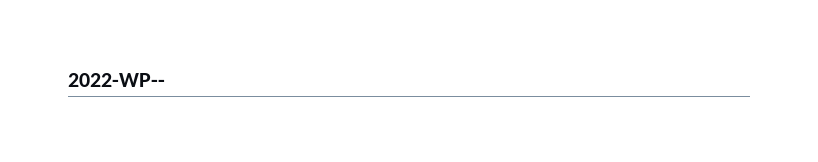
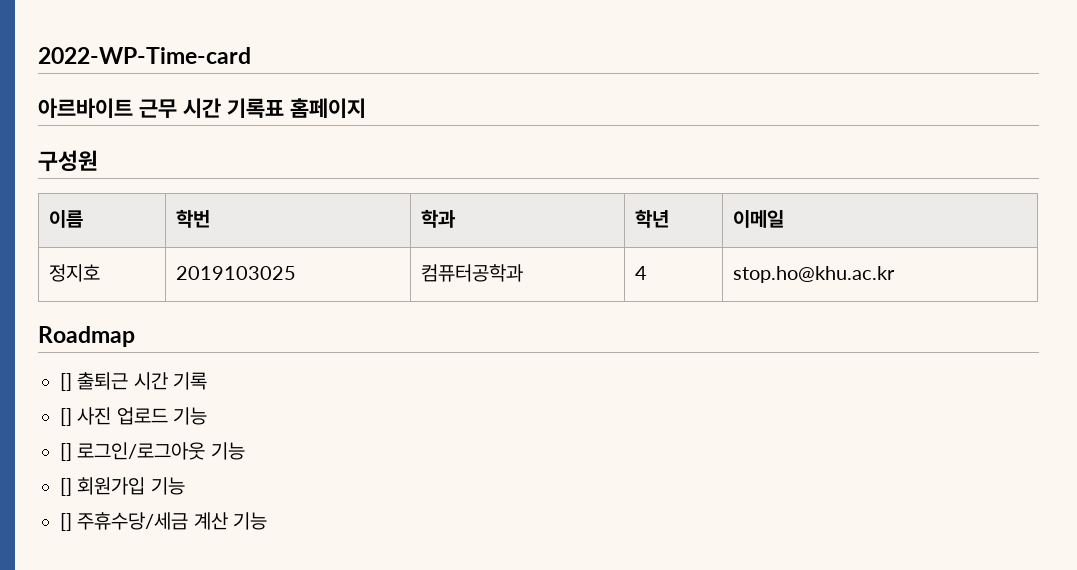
[68,73,165,87] 2022-WP-- -> [38,47,251,64] [38,98,366,119] [38,150,98,172] [49,210,84,228] [176,209,211,228] [421,209,457,228] [635,209,670,228] [733,210,785,228] [49,264,101,282] [176,266,297,280] [421,264,524,282] [635,266,648,280] [733,266,896,283] [38,326,135,347] [60,372,208,391] [60,407,208,426] [60,442,245,461] [60,477,185,496] [60,512,268,531] 2022-WP-Time-card // 아르바이트 근무 시간 기록표 홈페이지 // 구성원 // 이름 | 학번 | 학과 | 학년 | 이메일 // 정지호 | 2019103025 | 컴퓨터공학과 | 4 | stop.ho@khu.ac.kr // Roadmap // [] 출퇴근 시간 기록 // [] 사진 업로드 기능 // [] 로그인/로그아웃 기능 // [] 회원가입 기능 // [] 주휴수당/세금 계산 기능

